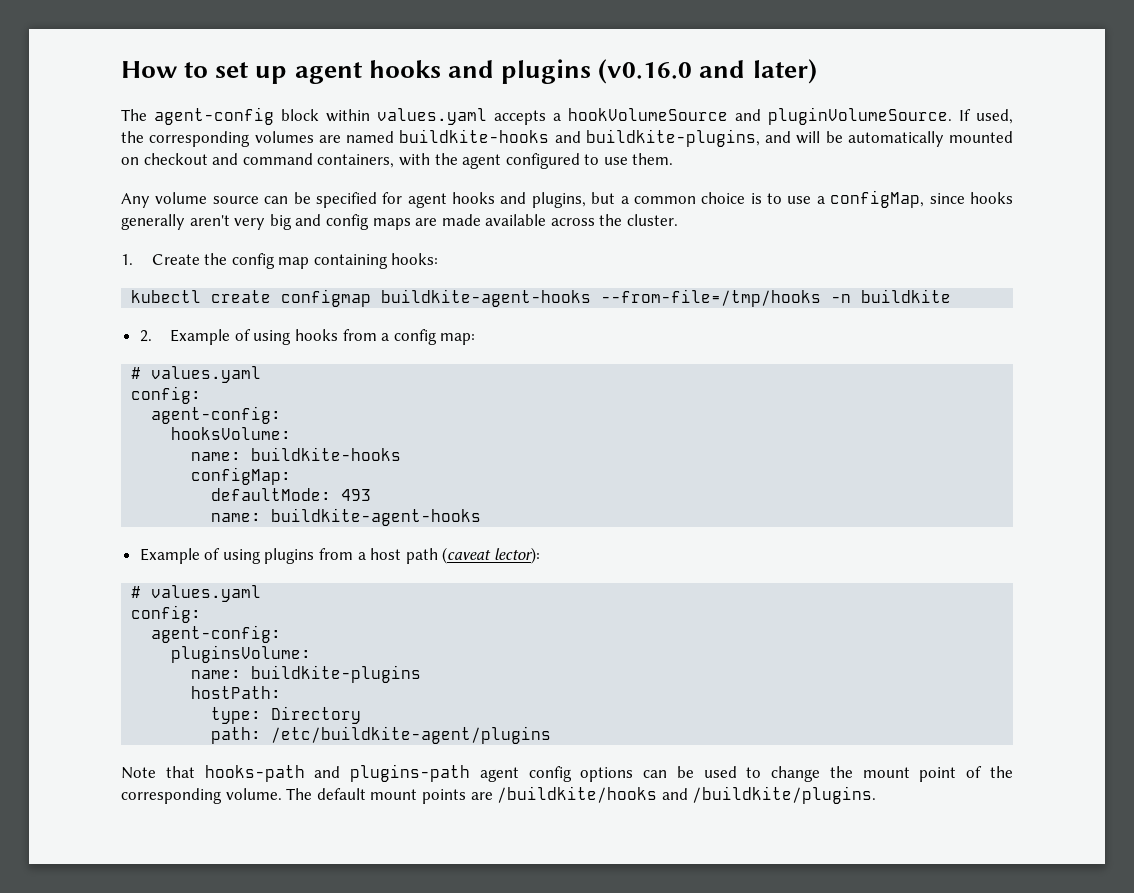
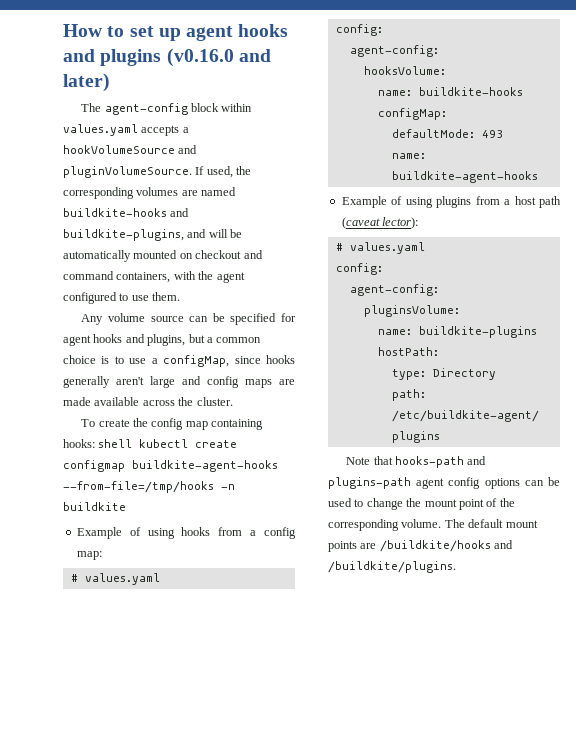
[234,214,292,230] very big -> [150,376,175,388] large
[121,254,200,265] 1. Create -> [81,419,130,427] To create
(439, 259) // -> [98,439,133,448] shell
[139,330,152,342] 2. -> (126, 506) none

